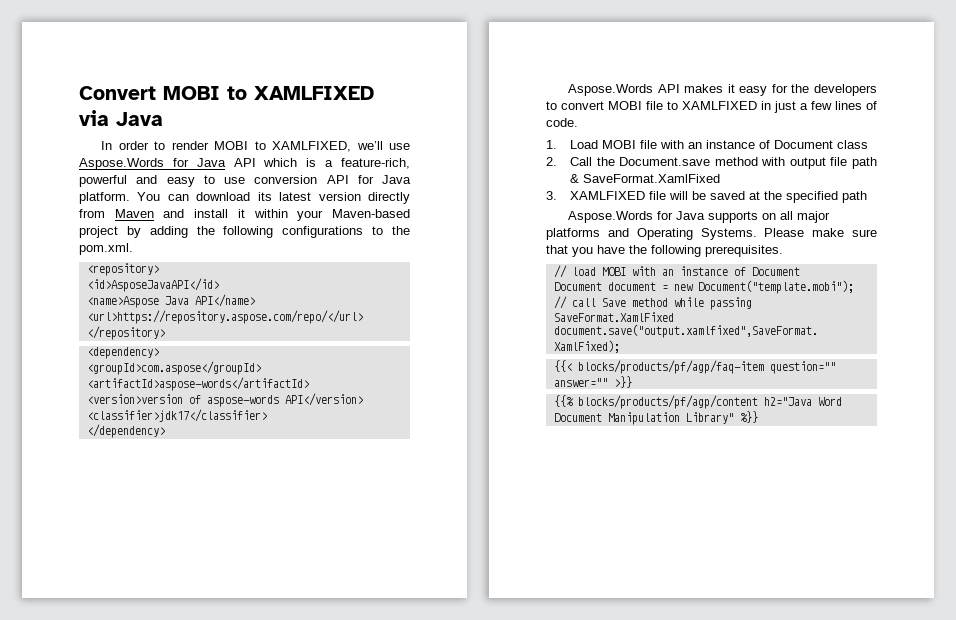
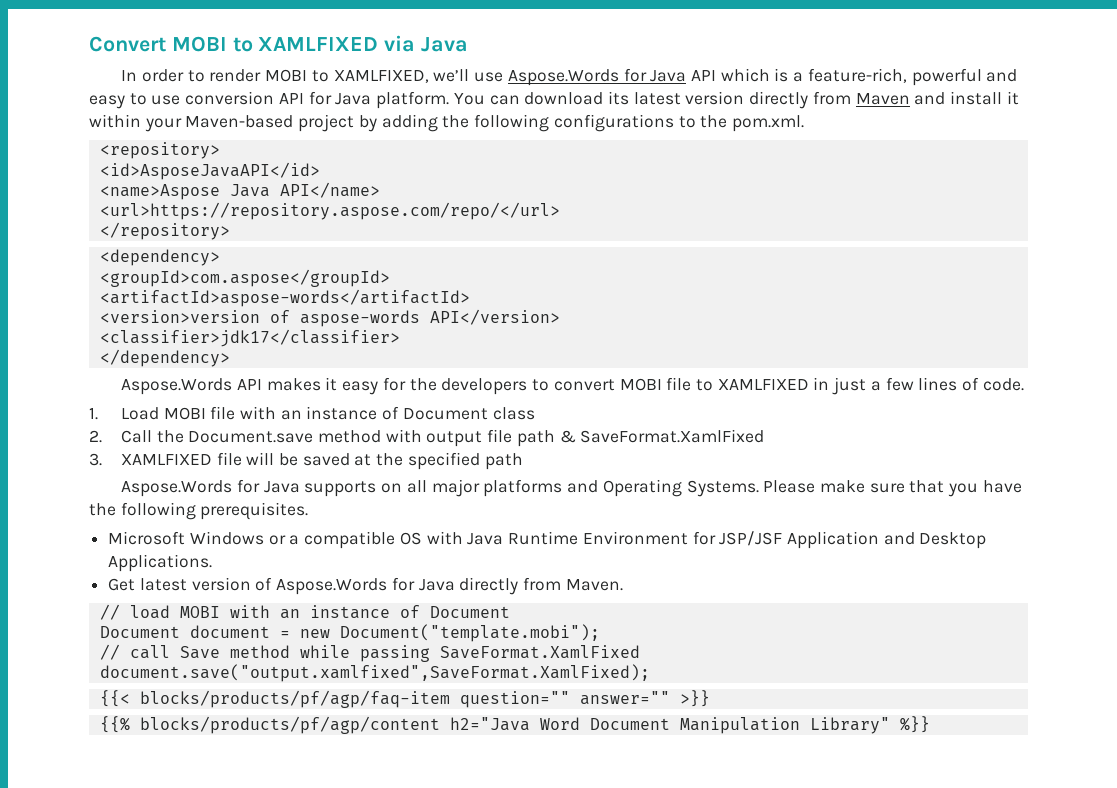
(783, 251) none -> [108,531,987,549] [108,554,213,572] [108,577,623,595] // Microsoft Windows or a compatible OS with Java Runtime Environment for JSP/JSF Application and Desktop Applications. // Get latest version of Aspose.Words for Java directly from Maven.

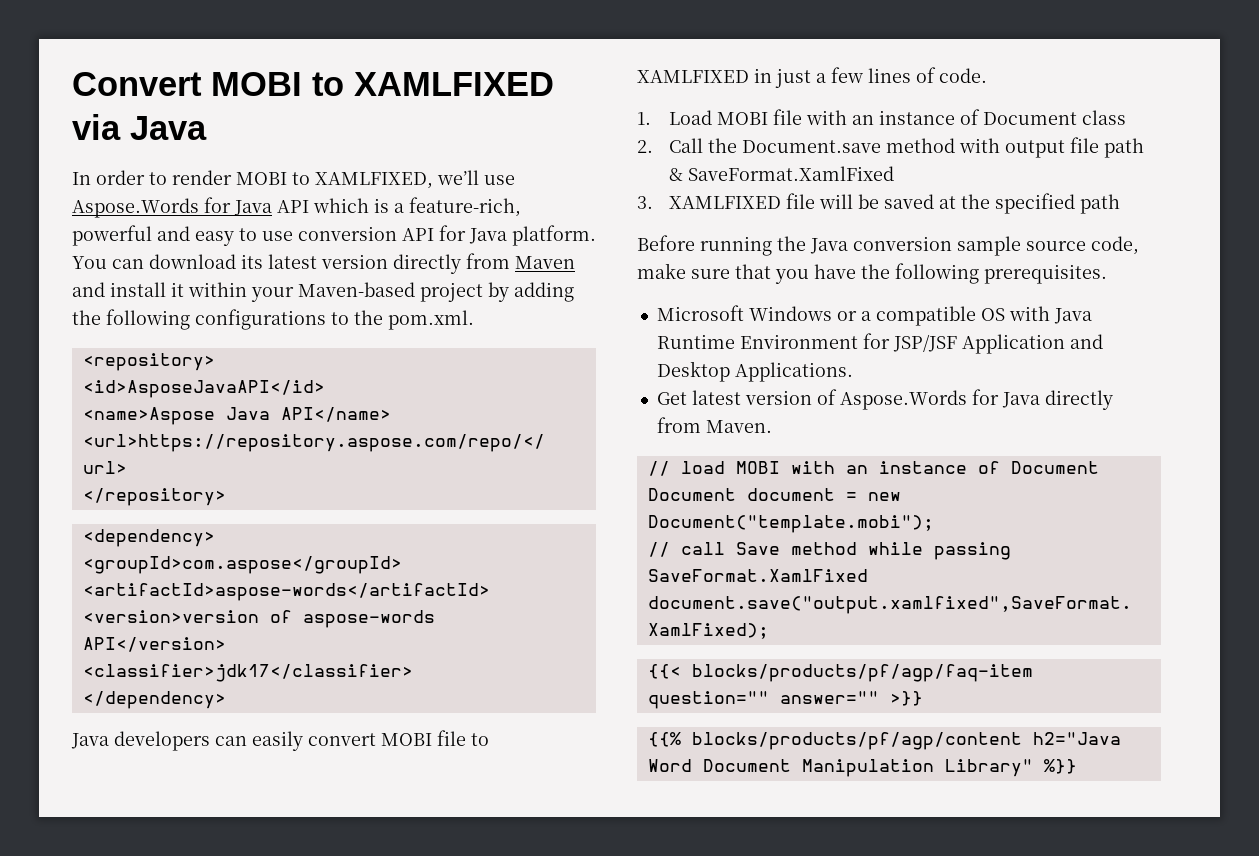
[121,377,550,395] Aspose.Words API makes it easy for the developers to -> [71,731,303,751] Java developers can easily
[121,479,816,497] Aspose.Words for Java supports on all major platforms and Operating Systems. Please -> [637,235,1139,256] Before running the Java conversion sample source code,

